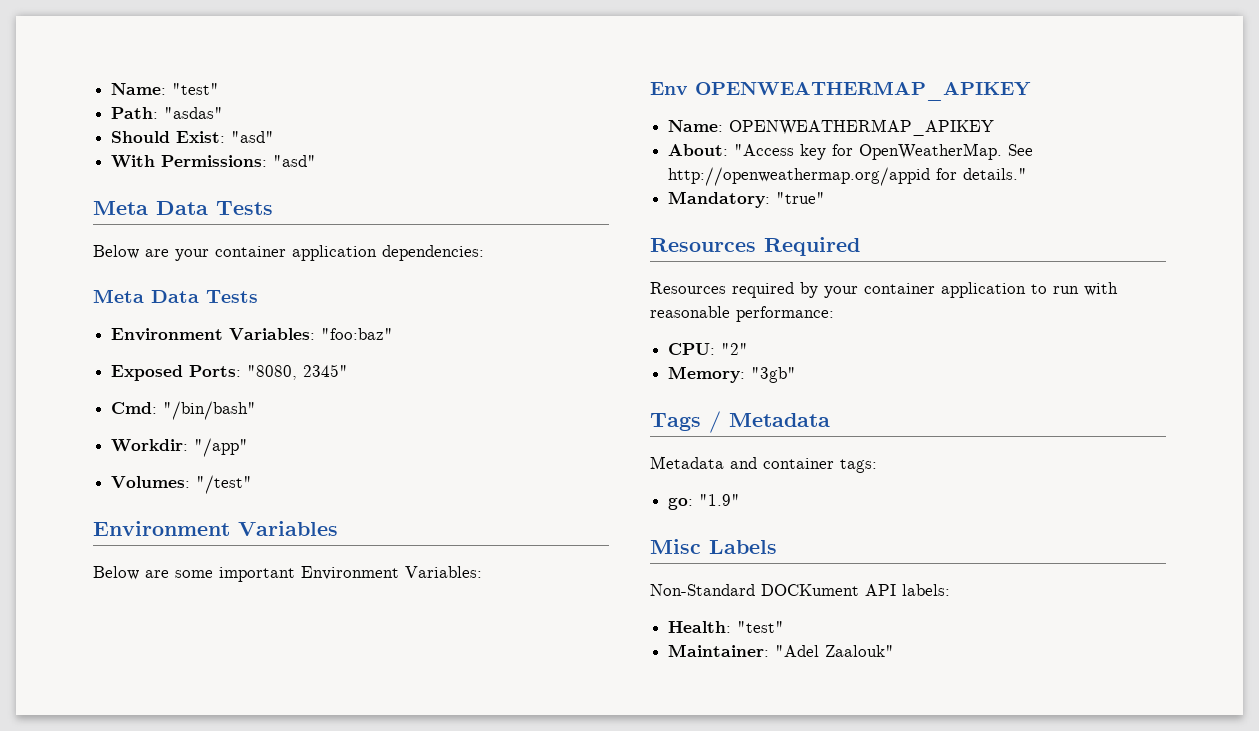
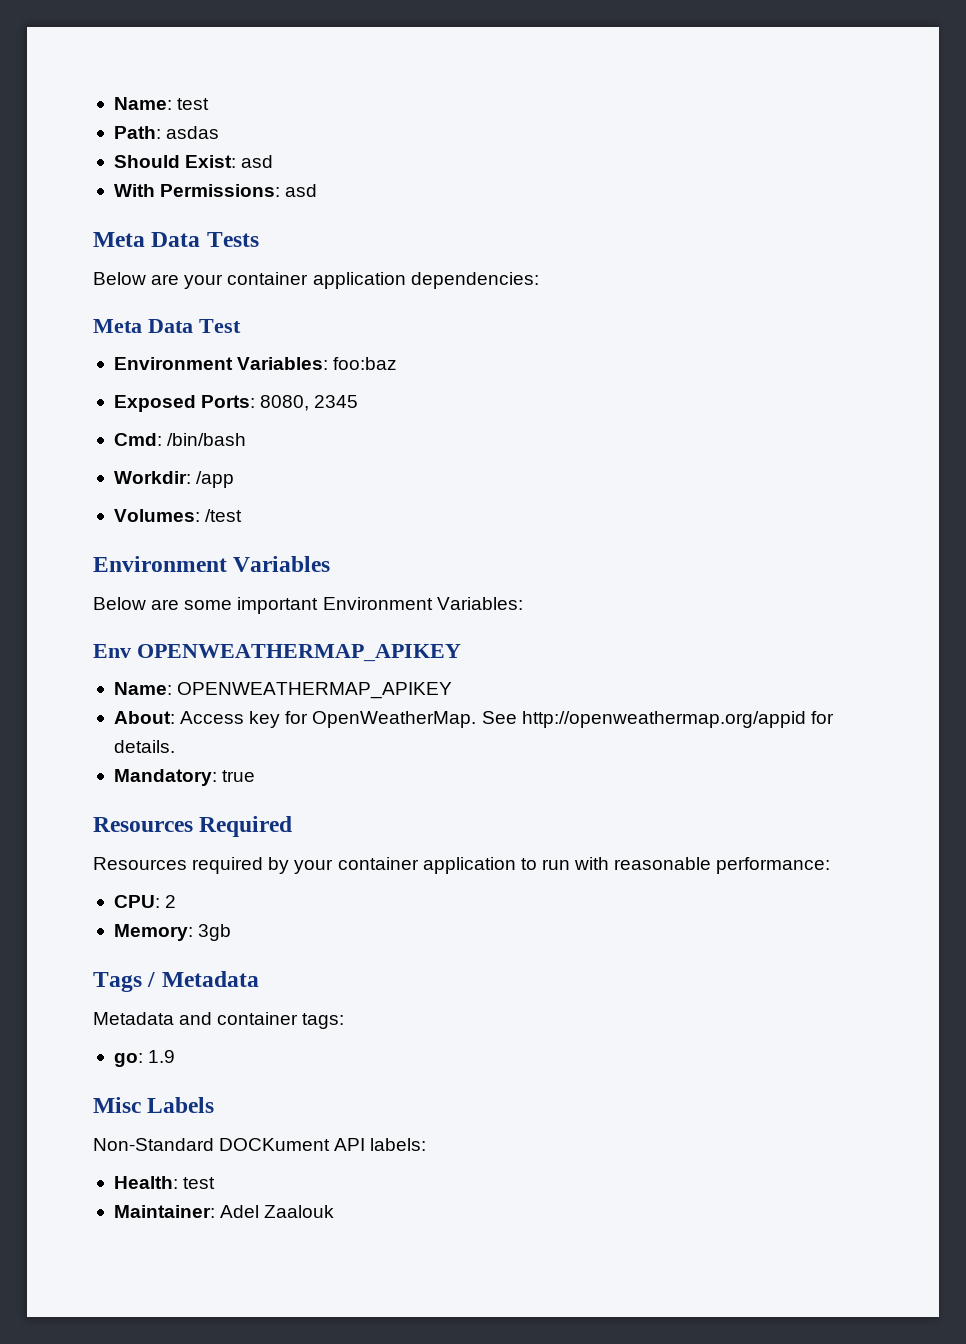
[111,83,220,95] Name: "test" -> [113,97,210,110] Name: test
[164,107,224,119] "asdas" -> [166,126,220,139] asdas
[231,131,275,143] "asd" -> [241,155,274,168] asd
[273,155,317,167] "asd" -> [285,184,318,197] asd
[206,290,258,303] [111,328,394,341] Tests // Environment Variables: "foo:baz" -> [199,319,241,333] [113,357,398,370] Test // Environment Variables: foo:baz
[247,364,349,380] "8080, 2345" -> [260,395,359,411] 8080, 2345
[163,401,257,420] "/bin/bash" -> [167,433,247,446] /bin/bash
[194,438,249,457] "/app" -> [196,471,235,488] /app
[196,475,253,494] "/test" -> [205,509,243,522] /test
[734,144,795,156] "Access -> [180,711,245,724] Access
[963,168,1028,180] details." -> [113,740,175,753] details.
[776,192,826,204] "true" -> [222,770,256,782] true
[721,343,749,355] "2" -> [165,895,177,908] 2
[751,367,797,383] "3gb" -> [198,924,232,941] 3gb
[699,494,741,506] "1.9" -> [148,1050,176,1063] 1.9
[737,621,785,633] "test" -> [183,1177,216,1189] test
[775,645,895,657] "Adel Zaalouk" -> [220,1205,335,1218] Adel Zaalouk

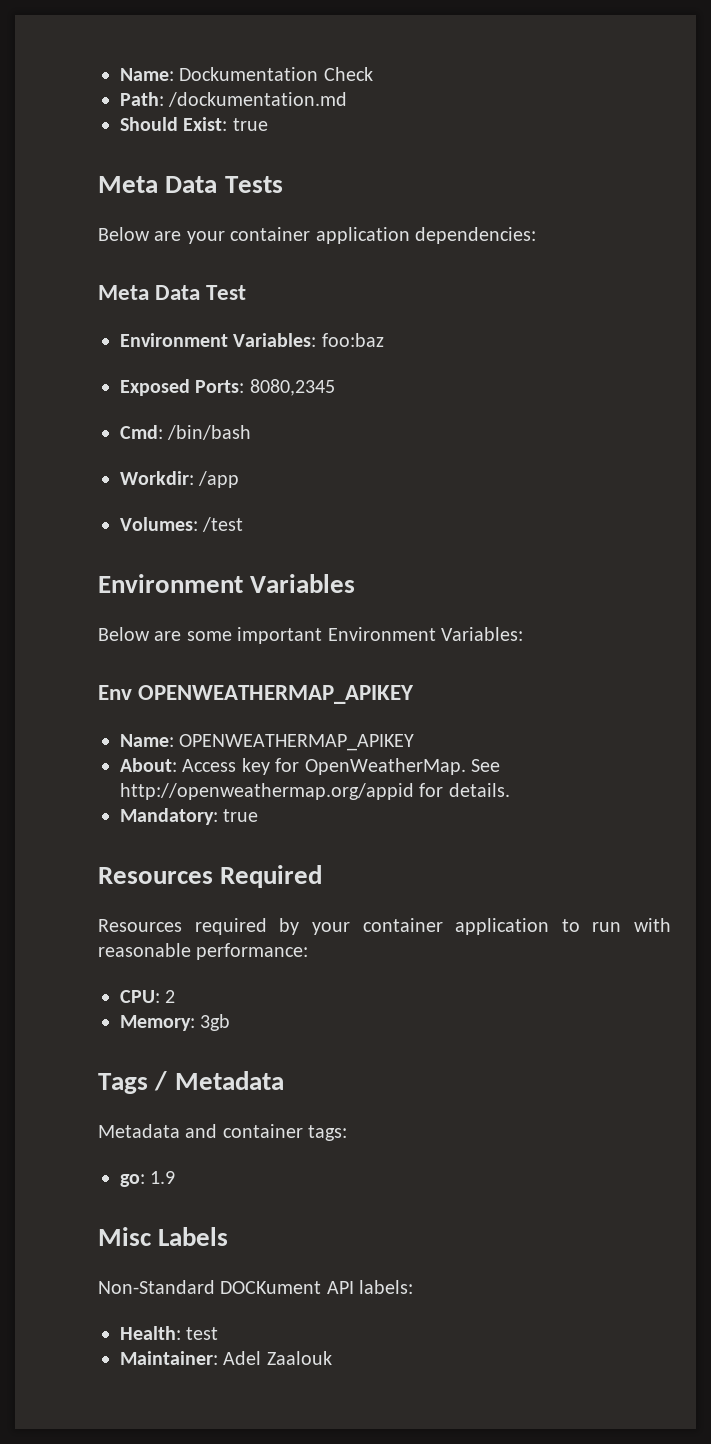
[113,97,210,110] Name: test -> [120,67,373,81] Name: Dockumentation Check
[166,126,220,139] asdas -> [168,92,348,107] /dockumentation.md
[241,155,274,168] [113,184,318,197] asd // With Permissions: asd -> [232,118,268,131] true
[260,395,359,411] 8080, 2345 -> [249,379,335,396] 8080,2345

